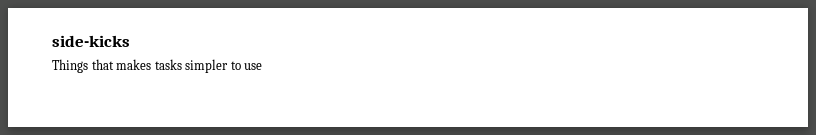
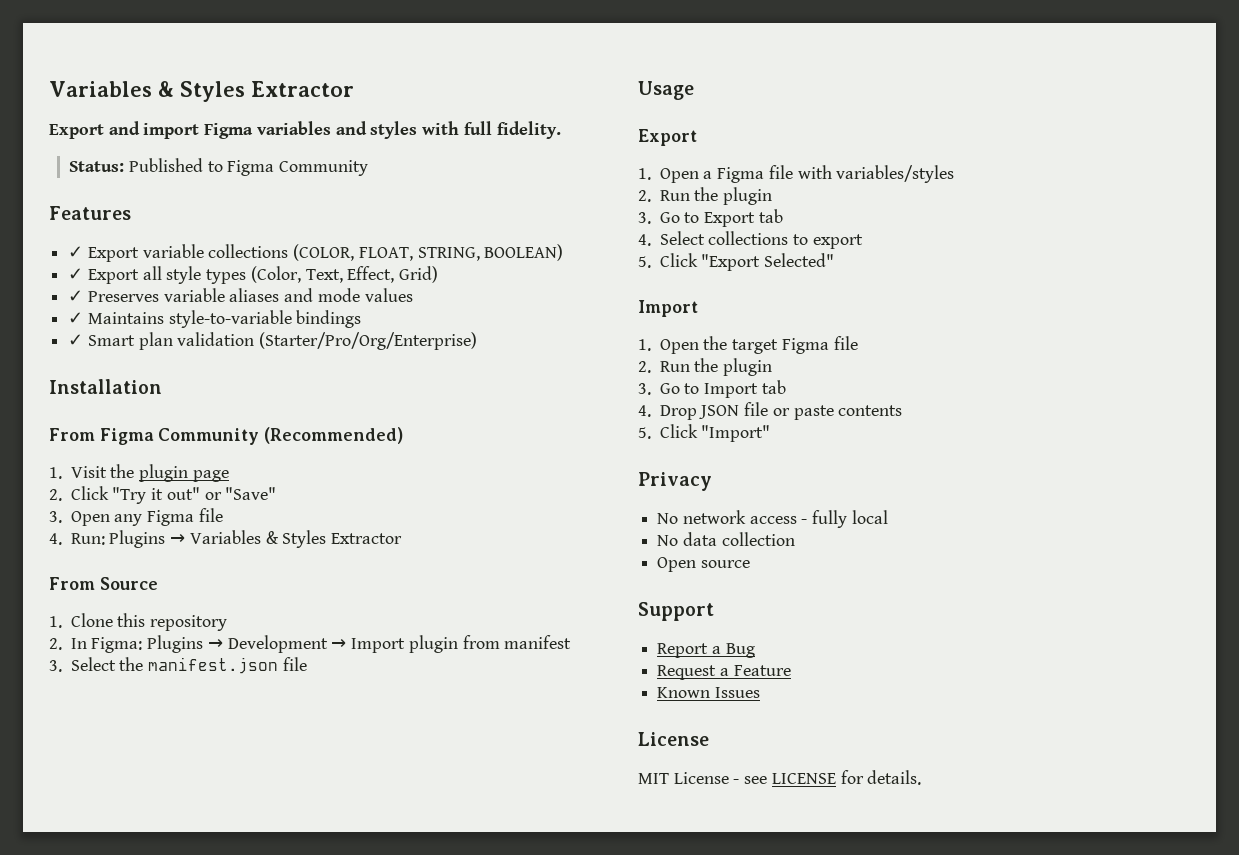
[52,35,130,47] [52,59,263,73] side-kicks // Things that makes tasks simpler to use -> [49,81,354,102] [49,121,561,139] [69,158,369,176] [49,206,131,220] [68,244,564,262] [68,266,439,284] [68,288,413,302] [68,310,362,328] [68,332,478,350] [49,379,162,394] [49,427,404,445] [49,464,229,482] [49,486,277,504] [49,508,223,526] [49,530,403,548] [49,577,158,590] [49,613,228,631] [49,635,572,653] [49,657,307,674] [638,81,694,100] [638,129,697,146] [638,165,955,183] [638,187,773,205] [638,209,783,227] [638,231,863,249] [638,253,835,271] [638,300,698,317] [638,336,858,354] [638,358,773,376] [638,380,786,398] [638,402,903,420] [638,424,771,442] [638,472,712,491] [657,510,888,528] [657,532,795,546] [657,557,750,572] [638,602,714,621] [657,643,755,658] [657,665,791,680] [657,687,760,698] [638,732,709,746] [638,770,922,785] Variables & Styles Extractor // Export and import Figma variables and styles with full fidelity. // Status: Published to Figma Community // Features // ✓ Export variable collections (COLOR, FLOAT, STRING, BOOLEAN) // ✓ Export all style types (Color, Text, Effect, Grid) // ✓ Preserves variable aliases and mode values // ✓ Maintains style-to-variable bindings // ✓ Smart plan validation (Starter/Pro/Org/Enterprise) // Installation // From Figma Community (Recommended) // 1. Visit the plugin page // 2. Click "Try it out" or "Save" // 3. Open any Figma file // 4. Run: Plugins → Variables & Styles Extractor // From Source // 1. Clone this repository // 2. In Figma: Plugins → Development → Import plugin from manifest // 3. Select the manifest.json file // Usage // Export // 1. Open a Figma file with variables/styles // 2. Run the plugin // 3. Go to Export tab // 4. Select collections to export // 5. Click "Export Selected" // Import // 1. Open the target Figma file // 2. Run the plugin // 3. Go to Import tab // 4. Drop JSON file or paste contents // 5. Click "Import" // Privacy // No network access - fully local // No data collection // Open source // Support // Report a Bug // Request a Feature // Known Issues // License // MIT License - see LICENSE for details.

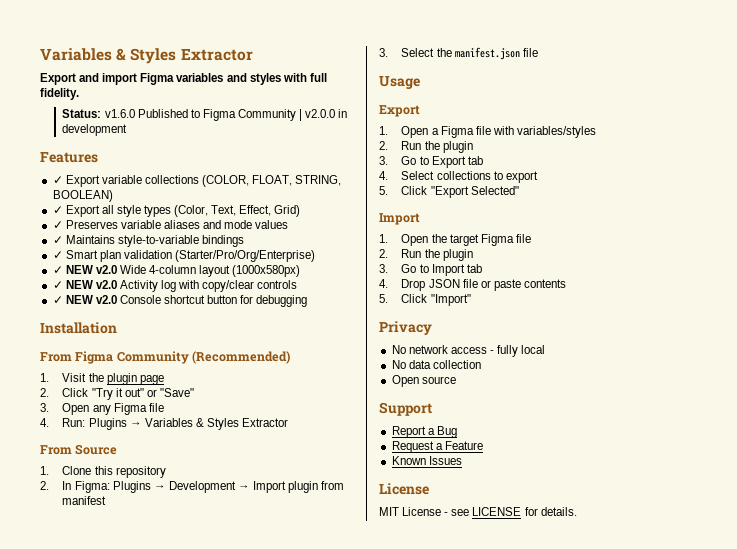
(125, 166) none -> [104,109,135,118] v1.6.0
(369, 168) none -> [299,109,348,121] [62,124,128,136] | v2.0.0 in development
(478, 341) none -> [52,265,301,277] [52,280,298,292] [52,295,308,307] // ✓ NEW v2.0 Wide 4-column layout (1000x580px) // ✓ NEW v2.0 Activity log with copy/clear controls // ✓ NEW v2.0 Console shortcut button for debugging

